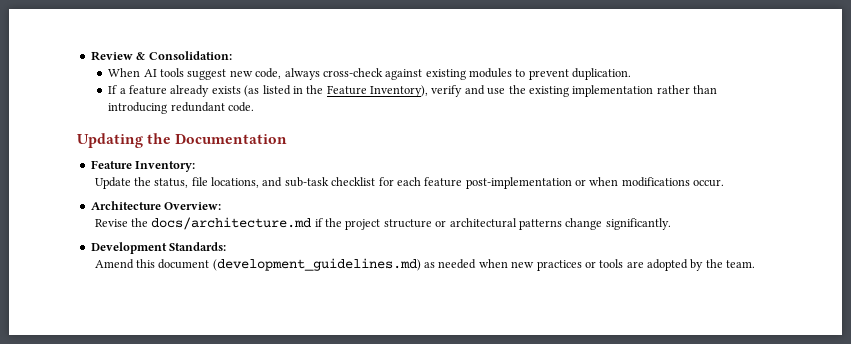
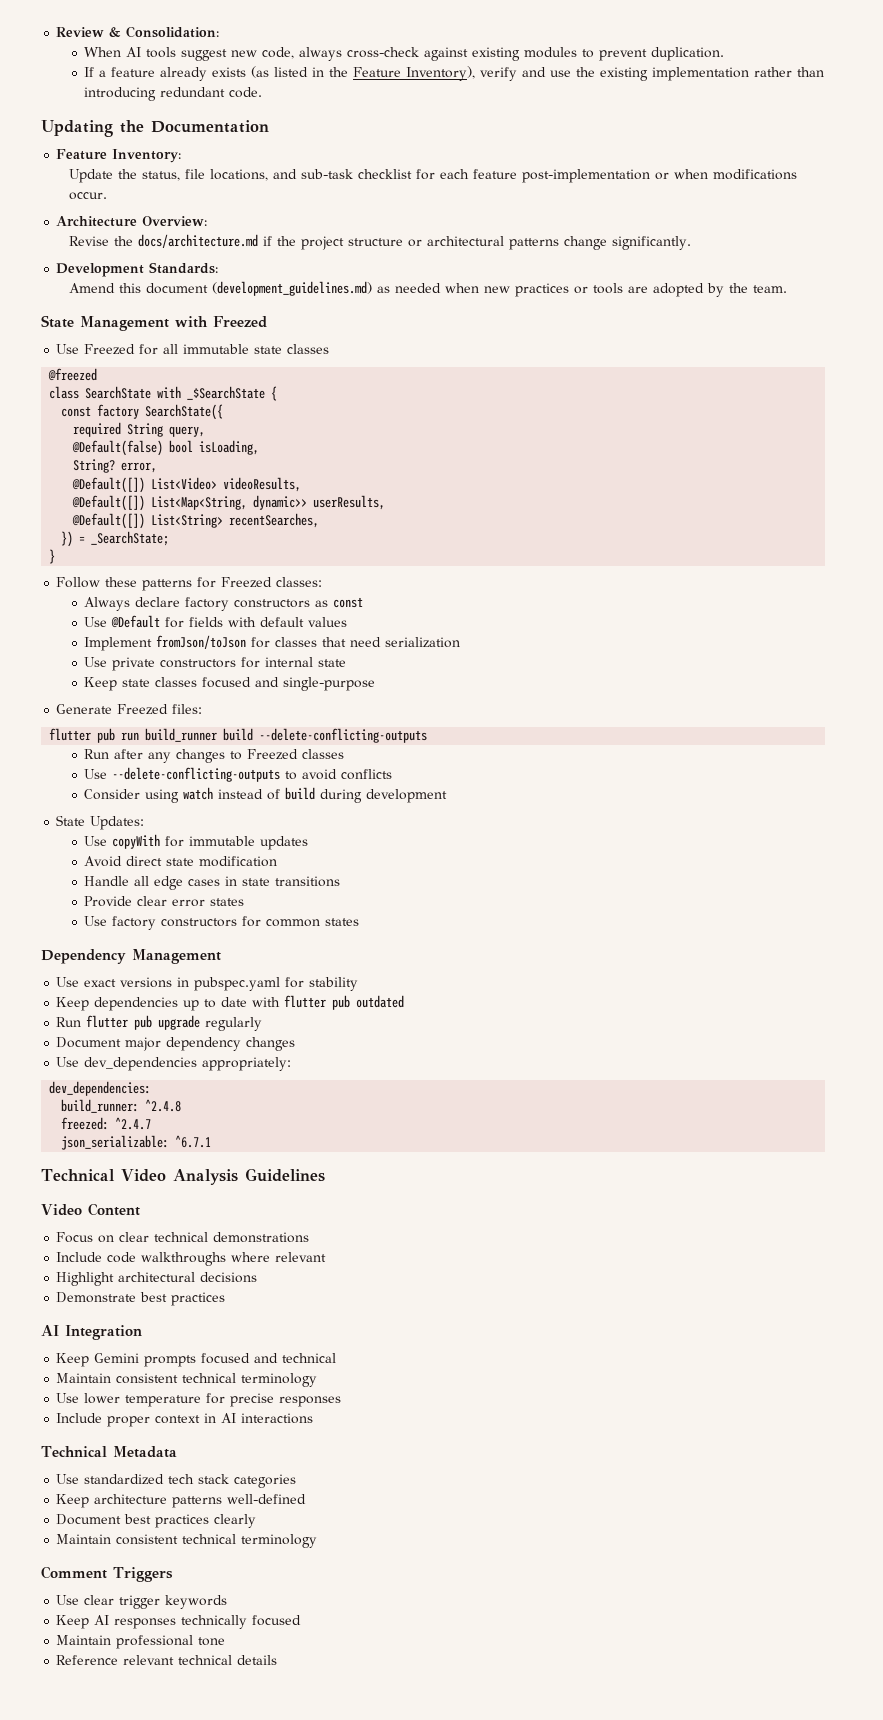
(756, 264) none -> [41,315,267,331] [56,344,330,355] [48,368,98,381] [49,386,278,401] [61,404,224,420] [73,422,206,437] [72,440,260,456] [73,459,158,473] [72,477,302,493] [72,495,386,511] [72,513,320,529] [61,531,170,547] [49,549,56,564] [56,577,323,591] [84,597,364,611] [84,615,348,628] [84,635,461,651] [84,657,347,671] [84,677,376,691] [56,704,203,715] [49,728,428,743] [84,749,345,763] [84,767,393,782] [84,787,448,803] [56,815,145,830] [84,834,309,850] [84,856,278,867] [84,876,341,890] [84,896,245,907] [84,916,360,930] [41,949,221,964] [56,977,359,991] [56,995,405,1011] [56,1015,263,1031] [56,1037,296,1051] [56,1057,292,1071] [49,1081,152,1096] [61,1099,182,1113] [61,1117,152,1130] [61,1135,212,1150] [41,1168,325,1185] [41,1203,140,1216] [56,1232,310,1243] [56,1252,327,1266] [56,1272,258,1286] [56,1292,226,1306] [41,1325,142,1340] [56,1353,337,1367] [56,1373,318,1387] [56,1393,342,1407] [56,1413,314,1427] [41,1446,177,1458] [56,1474,297,1488] [56,1494,307,1508] [56,1514,257,1528] [56,1534,318,1548] [41,1566,173,1582] [56,1595,228,1609] [56,1615,302,1629] [56,1635,226,1649] [56,1655,278,1665] // State Management with Freezed // Use Freezed for all immutable state classes // @freezed // class SearchState with _$SearchState { // const factory SearchState({ // required String query, // @Default(false) bool isLoading, // String? error, // @Default([]) List<Video> videoResults, // @Default([]) List<Map<String, dynamic>> userResults, // @Default([]) List<String> recentSearches, // }) = _SearchState; // } // Follow these patterns for Freezed classes: // Always declare factory constructors as const // Use @Default for fields with default values // Implement fromJson/toJson for classes that need serialization // Use private constructors for internal state // Keep state classes focused and single-purpose // Generate Freezed files: // flutter pub run build_runner build --delete-conflicting-outputs // Run after any changes to Freezed classes // Use --delete-conflicting-outputs to avoid conflicts // Consider using watch instead of build during development // State Updates: // Use copyWith for immutable updates // Avoid direct state modification // Handle all edge cases in state transitions // Provide clear error states // Use factory constructors for common states // Dependency Management // Use exact versions in pubspec.yaml for stability // Keep dependencies up to date with flutter pub outdated // Run flutter pub upgrade regularly // Document major dependency changes // Use dev_dependencies appropriately: // dev_dependencies: // build_runner: ^2.4.8 // freezed: ^2.4.7 // json_serializable: ^6.7.1 // Technical Video Analysis Guidelines // Video Content // Focus on clear technical demonstrations // Include code walkthroughs where relevant // Highlight architectural decisions // Demonstrate best practices // AI Integration // Keep Gemini prompts focused and technical // Maintain consistent technical terminology // Use lower temperature for precise responses // Include proper context in AI interactions // Technical Metadata // Use standardized tech stack categories // Keep architecture patterns well-defined // Document best practices clearly // Maintain consistent technical terminology // Comment Triggers // Use clear trigger keywords // Keep AI responses technically focused // Maintain professional tone // Reference relevant technical details

